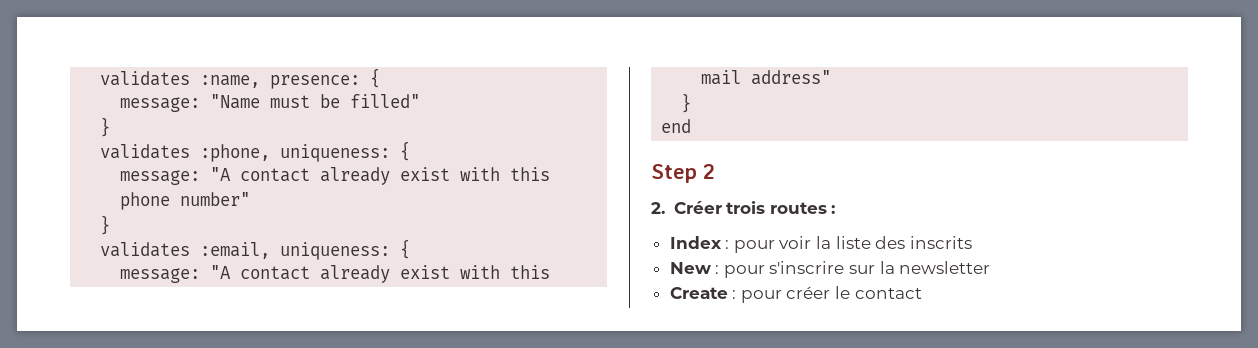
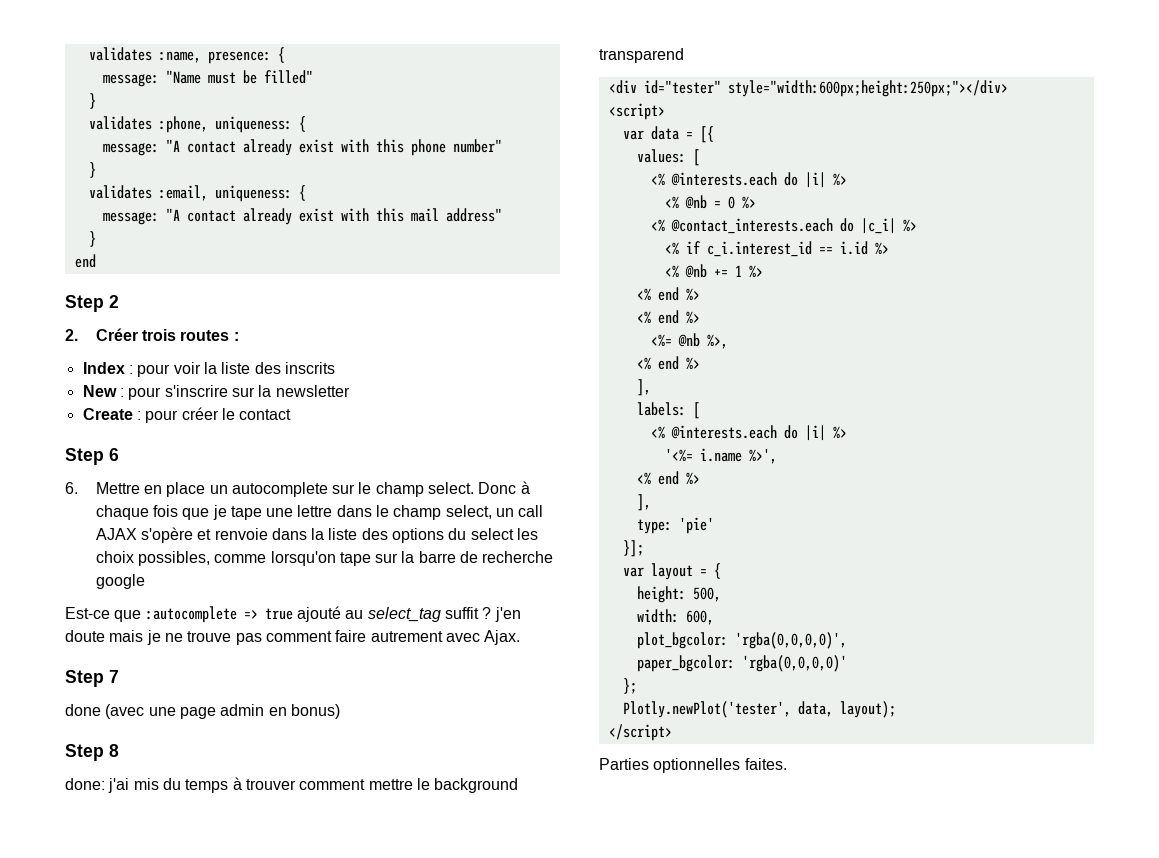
(922, 293) none -> [65,448,119,465] [65,481,530,497] [95,505,544,520] [95,527,539,543] [95,551,554,566] [95,574,145,589] [65,606,521,623] [65,630,521,645] [65,670,119,687] [65,704,340,719] [65,744,119,761] [65,777,519,793] [599,48,684,63] [608,80,1008,97] [608,103,665,120] [622,126,714,143] [636,149,700,166] [650,172,847,188] [664,195,756,209] [650,218,917,234] [664,241,889,257] [664,264,763,278] [636,287,700,301] [636,310,700,324] [650,333,728,349] [636,356,700,370] [636,379,651,396] [636,402,700,419] [650,425,847,441] [664,448,777,464] [636,471,700,485] [636,494,651,511] [636,517,714,534] [622,540,644,557] [622,563,721,580] [636,586,721,603] [636,609,714,625] [636,632,847,649] [636,655,847,672] [622,678,637,694] [622,701,896,718] [608,724,672,741] [599,758,787,773] // Step 6 // 6. Mettre en place un autocomplete sur le champ select. Donc à chaque fois que je tape une lettre dans le champ select, un call AJAX s'opère et renvoie dans la liste des options du select les choix possibles, comme lorsqu'on tape sur la barre de recherche google // Est-ce que :autocomplete => true ajouté au select_tag suffit ? j'en doute mais je ne trouve pas comment faire autrement avec Ajax. // Step 7 // done (avec une page admin en bonus) // Step 8 // done: j'ai mis du temps à trouver comment mettre le background transparend // <div id="tester" style="width:600px;height:250px;"></div> // <script> // var data = [{ // values: [ // <% @interests.each do |i| %> // <% @nb = 0 %> // <% @contact_interests.each do |c_i| %> // <% if c_i.interest_id == i.id %> // <% @nb += 1 %> // <% end %> // <% end %> // <%= @nb %>, // <% end %> // ], // labels: [ // <% @interests.each do |i| %> // '<%= i.name %>', // <% end %> // ], // type: 'pie' // }]; // var layout = { // height: 500, // width: 600, // plot_bgcolor: 'rgba(0,0,0,0)', // paper_bgcolor: 'rgba(0,0,0,0)' // }; // Plotly.newPlot('tester', data, layout); // </script> // Parties optionnelles faites.

